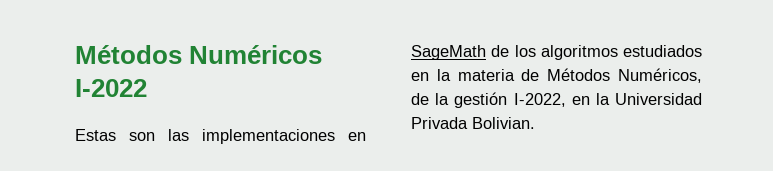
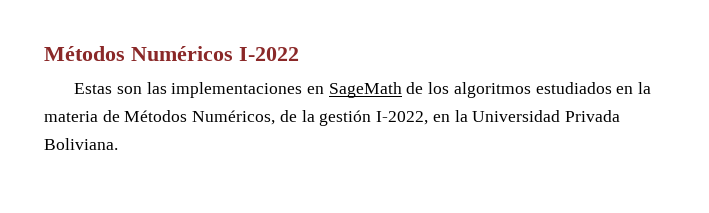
[472,117,535,129] Bolivian. -> [44,138,118,150] Boliviana.

